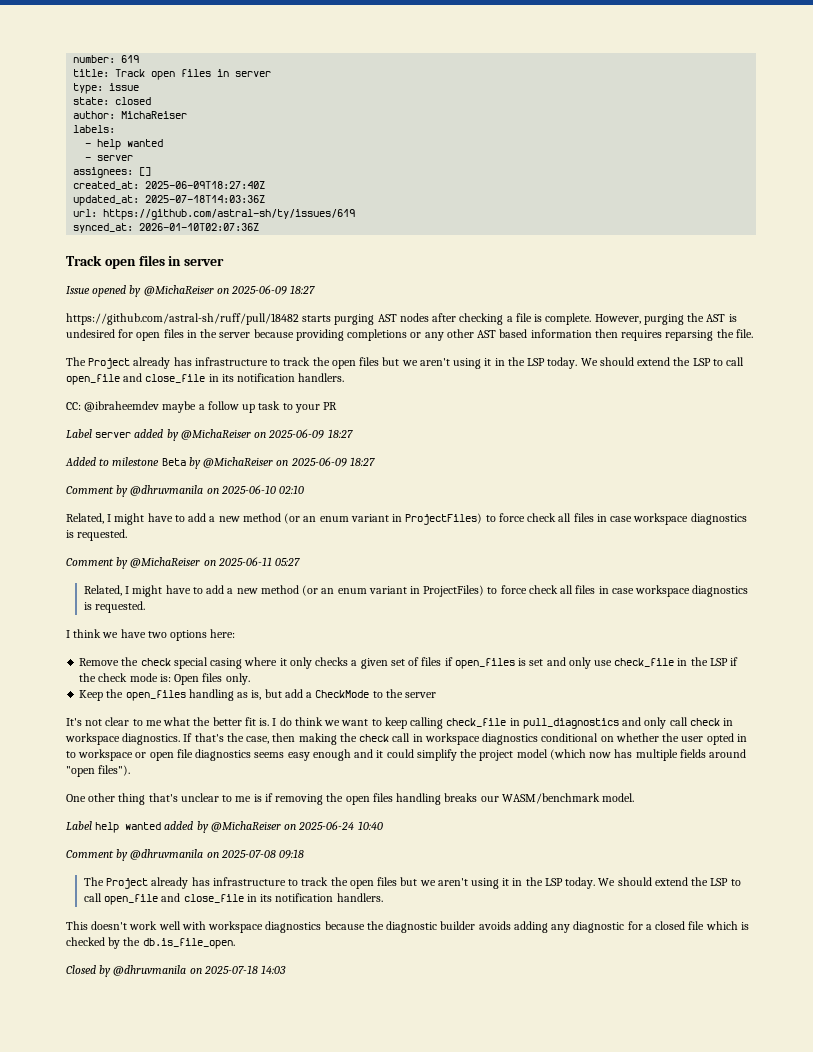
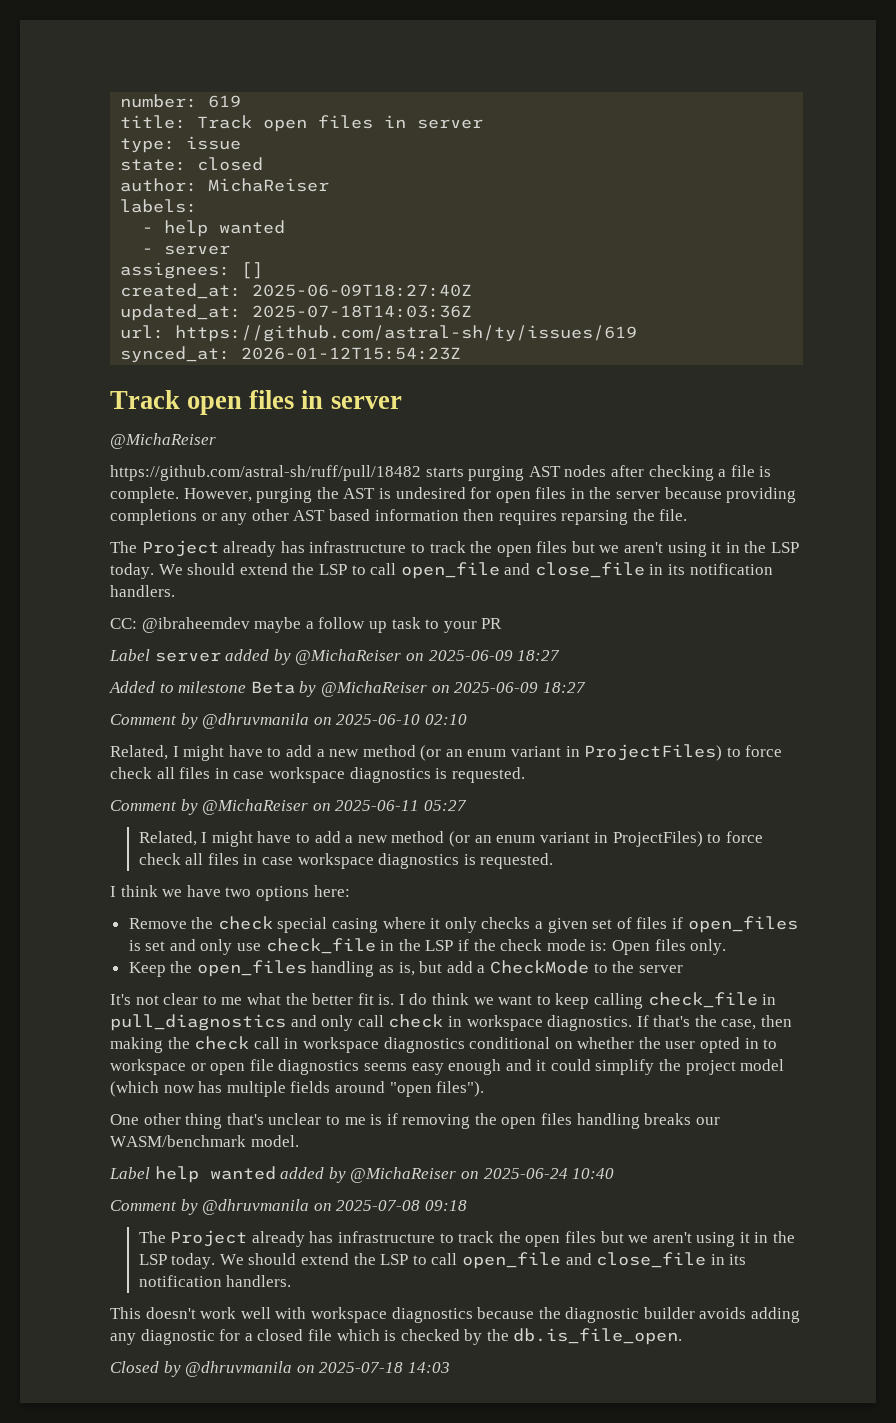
[139,223,260,231] [66,255,225,269] [66,285,316,297] 2026-01-10T02:07:36Z // Track open files in server // Issue opened by @MichaReiser on 2025-06-09 18:27 -> [241,347,462,360] [110,390,402,415] [110,433,216,449] 2026-01-12T15:54:23Z // Track open files in server // @MichaReiser

